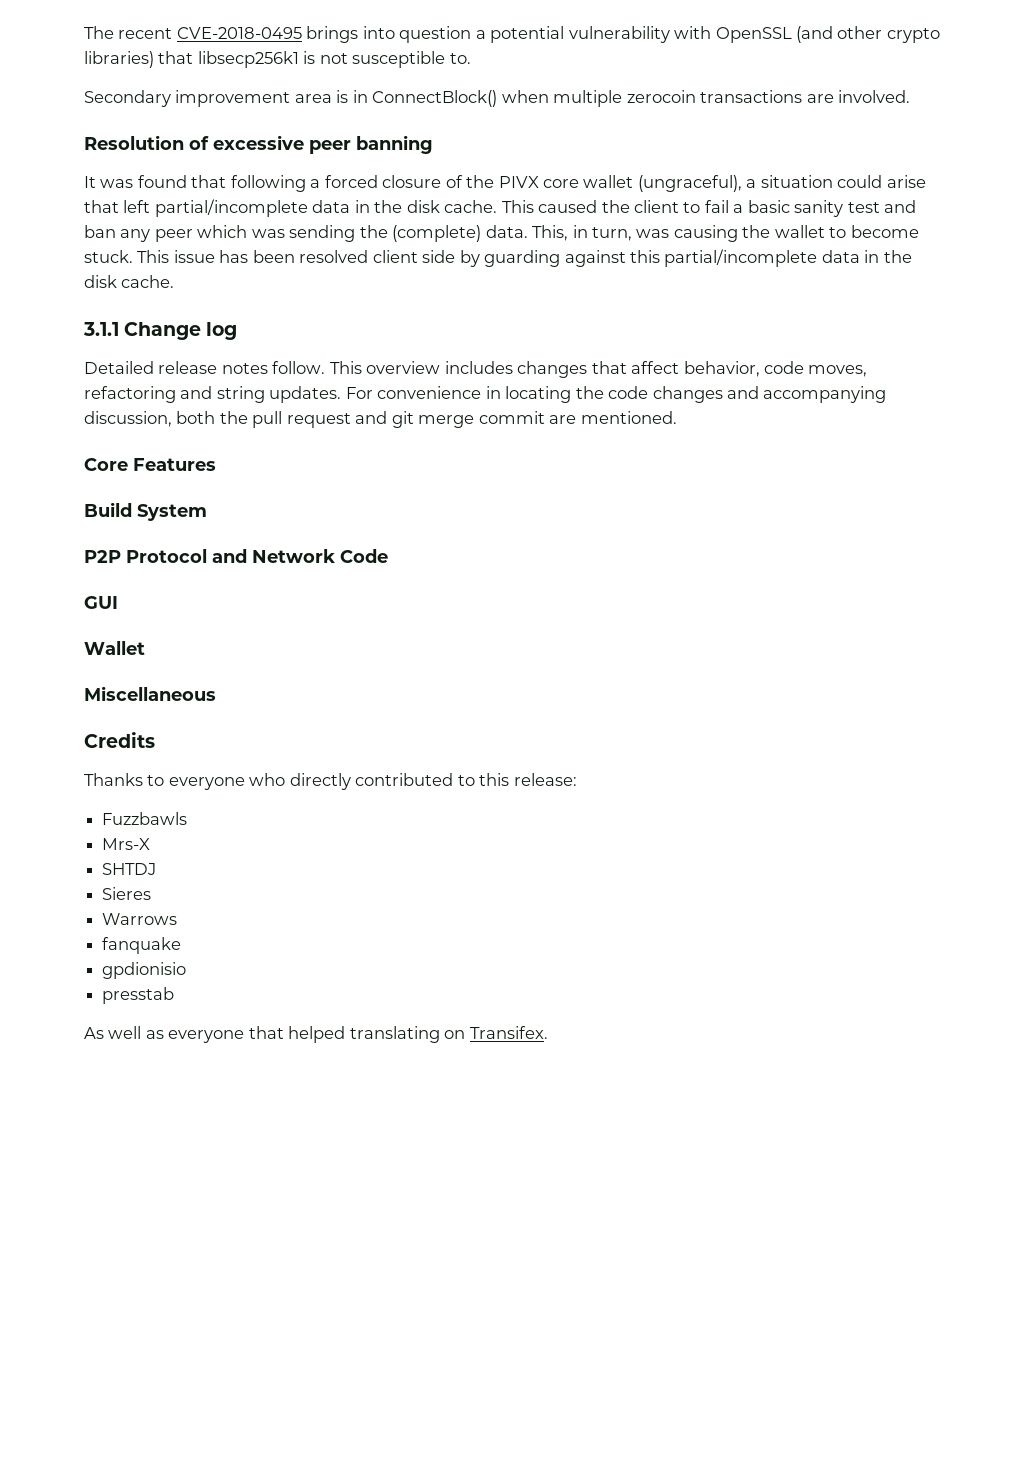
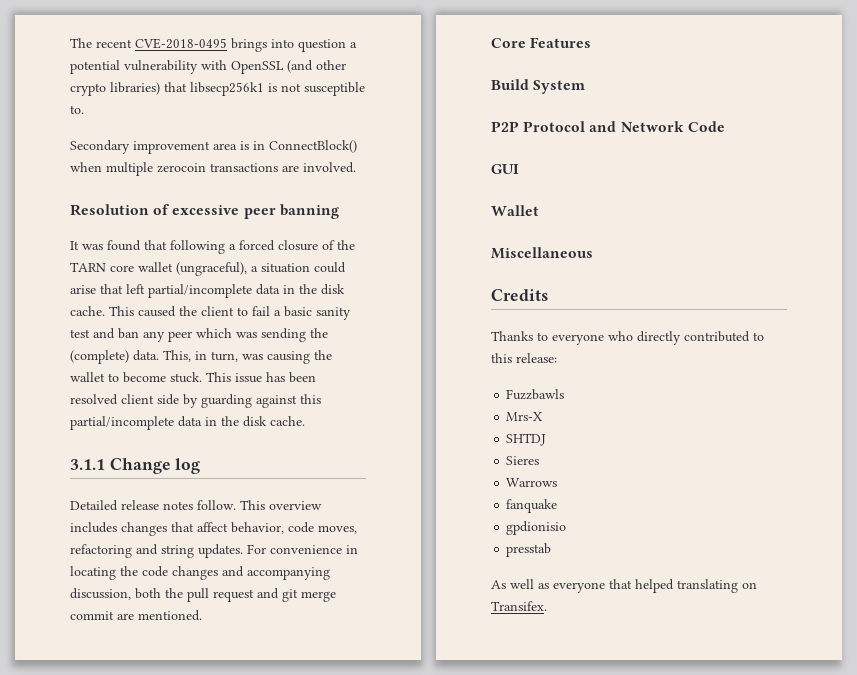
[498,176,539,188] PIVX -> [70,262,106,272] TARN

